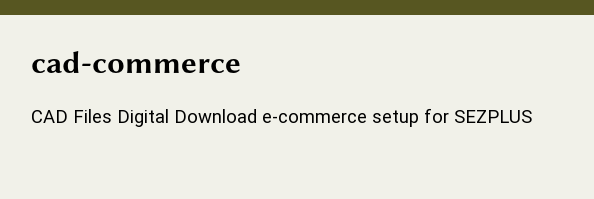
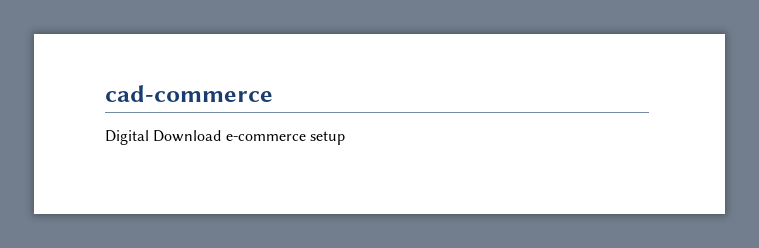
[31,109,112,123] CAD Files -> (273, 93) none
[424,108,532,123] for SEZPLUS -> (345, 138) none

